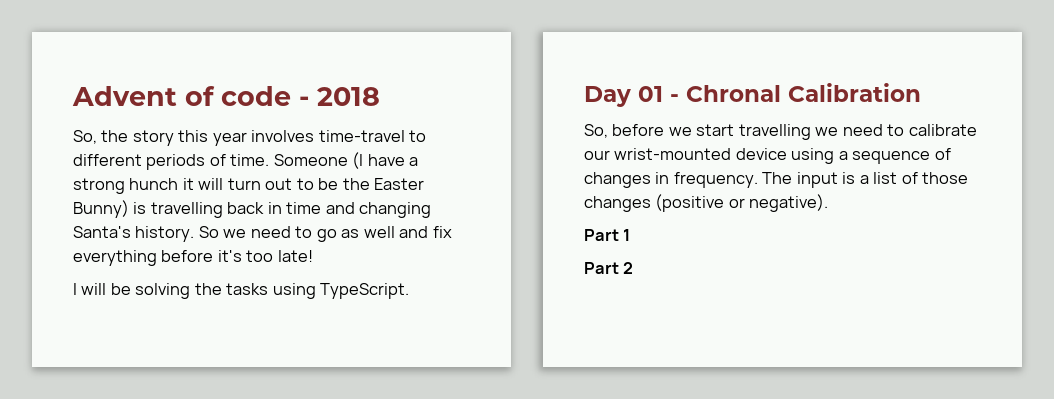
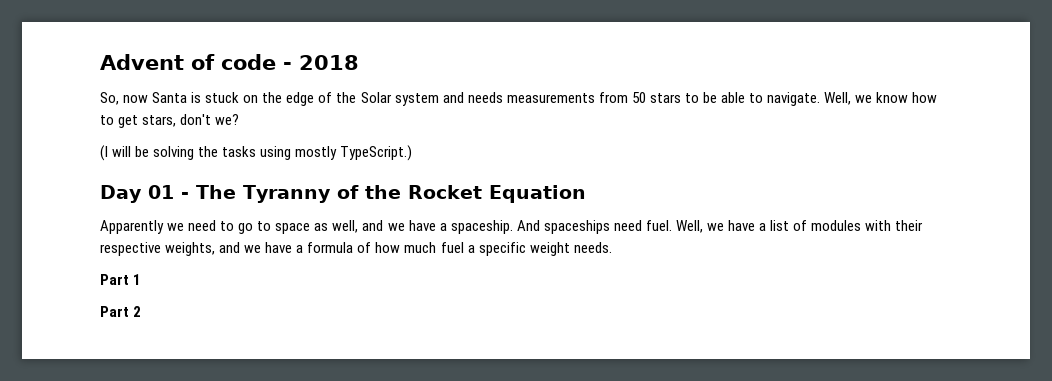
[101,130,427,146] [73,152,419,170] [73,178,425,194] [73,200,432,218] [73,226,452,242] [73,250,313,266] [73,283,77,295] the story this year involves time-travel to different periods of time. Someone (I have a strong hunch it will turn out to be the Easter Bunny) is travelling back in time and changing Santa's history. So we need to go as well and fix everything before it's too late! // I -> [123,92,938,106] [100,114,240,128] [100,145,108,161] now Santa is stuck on the edge of the Solar system and needs measurements from 50 stars to be able to navigate. Well, we know how to get stars, don't we? // (I
[320,283,410,299] TypeScript. -> [295,145,413,161] mostly TypeScript.)
[686,83,921,102] [584,124,977,140] [584,148,951,164] [584,172,969,188] [584,194,829,212] Chronal Calibration // So, before we start travelling we need to calibrate our wrist-mounted device using a sequence of changes in frequency. The input is a list of those changes (positive or negative). -> [196,185,586,203] [100,220,924,234] [100,242,612,256] The Tyranny of the Rocket Equation // Apparently we need to go to space as well, and we have a spaceship. And spaceships need fuel. Well, we have a list of modules with their respective weights, and we have a formula of how much fuel a specific weight needs.

